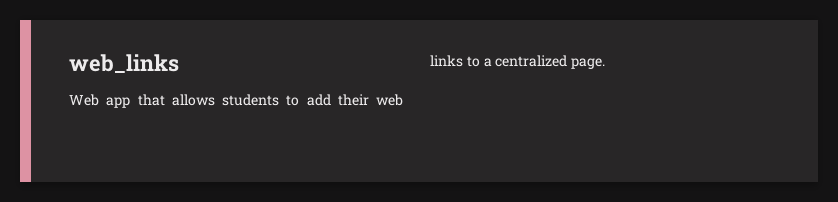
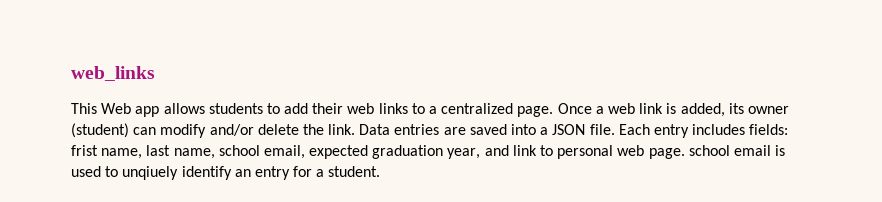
(179, 63) none -> [71,103,97,114] This
[137,94,165,106] that -> (160, 111) none
(606, 63) none -> [557,103,789,117] [71,123,789,138] [71,145,786,159] [71,166,381,180] Once a web link is added, its owner (student) can modify and/or delete the link. Data entries are saved into a JSON file. Each entry includes fields: frist name, last name, school email, expected graduation year, and link to personal web page. school email is used to unqiuely identify an entry for a student.

